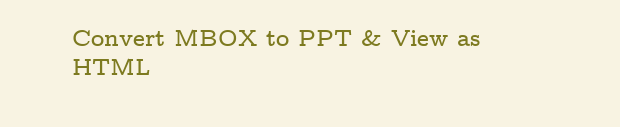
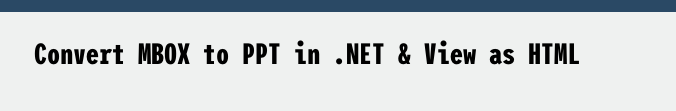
(352, 38) none -> [294,40,385,65] in .NET

